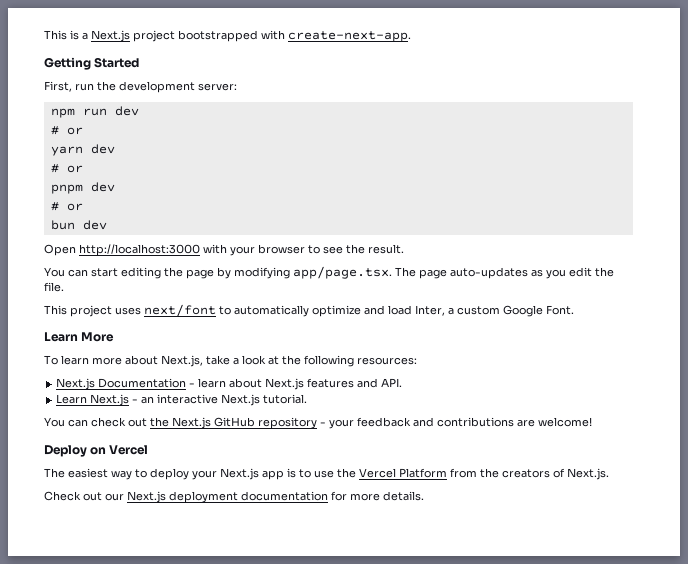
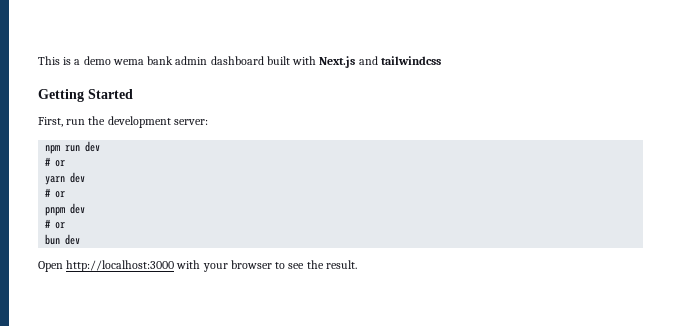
[91,30,411,42] Next.js project bootstrapped with create-next-app. -> [83,56,441,68] demo wema bank admin dashboard built with Next.js and tailwindcss
[44,266,614,279] [44,282,64,292] [44,304,574,317] [44,332,115,342] [44,355,417,367] [56,378,403,390] [56,394,308,406] [44,417,592,429] [44,445,149,457] [44,468,609,480] [44,491,424,503] // You can start editing the page by modifying app/page.tsx. The page auto-updates as you edit the file. // This project uses next/font to automatically optimize and load Inter, a custom Google Font. // Learn More // To learn more about Next.js, take a look at the following resources: // Next.js Documentation - learn about Next.js features and API. // Learn Next.js - an interactive Next.js tutorial. // You can check out the Next.js GitHub repository - your feedback and contributions are welcome! // Deploy on Vercel // The easiest way to deploy your Next.js app is to use the Vercel Platform from the creators of Next.js. // Check out our Next.js deployment documentation for more details. -> (357, 264) none

